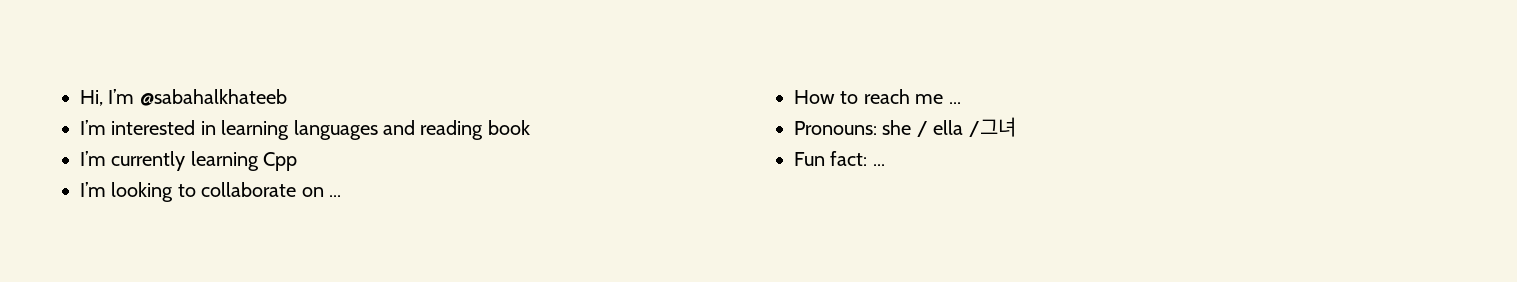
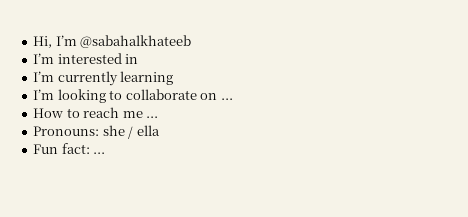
[221,120,530,140] learning languages and reading book -> (139, 59) none
[263,152,298,171] Cpp -> (174, 78) none
[968,117,1016,137] /그녀 -> (160, 130) none

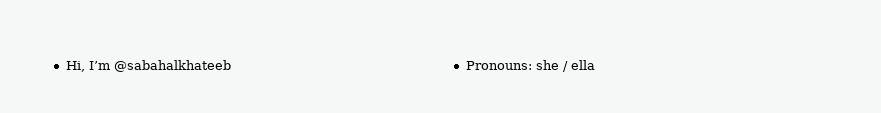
[33,53,139,64] [33,71,174,86] [33,89,233,103] [33,107,159,118] // I’m interested in // I’m currently learning // I’m looking to collaborate on ... // How to reach me ... -> (231, 66) none
[33,143,106,154] // Fun fact: ... -> (595, 65) none

